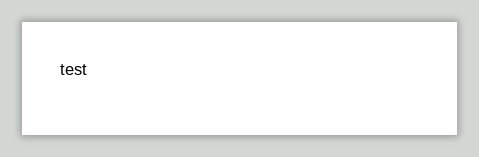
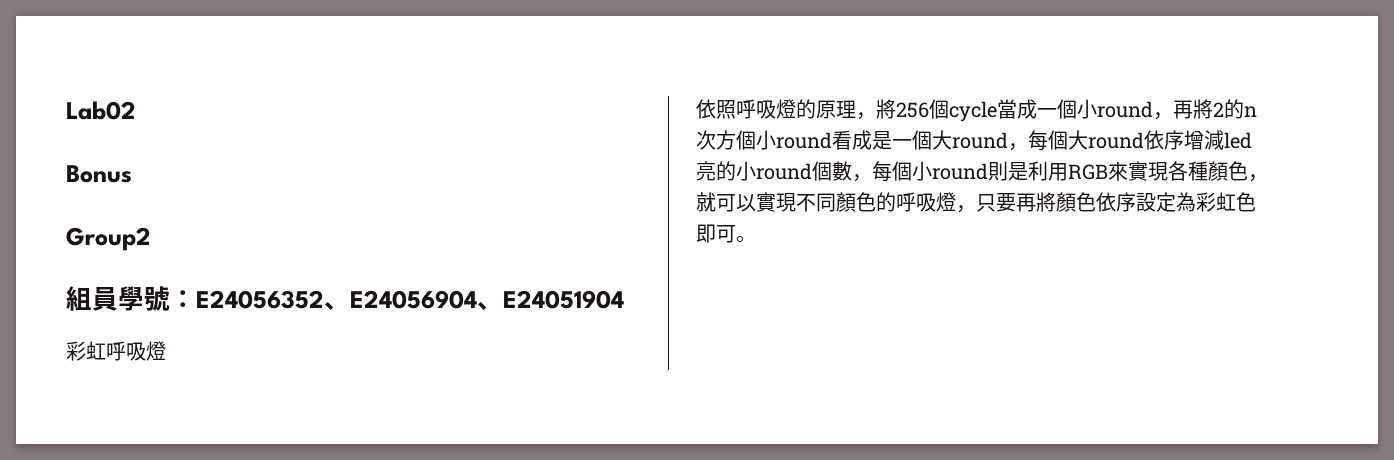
[60,64,87,75] test -> [66,101,136,120] [66,165,132,183] [66,227,151,251] [66,286,624,311] [66,341,166,361] [696,99,1257,122] [696,130,1252,151] [696,161,1268,182] [696,192,1256,213] [696,224,756,243] Lab02 // Bonus // Group2 // 組員學號：E24056352、E24056904、E24051904 // 彩虹呼吸燈 // 依照呼吸燈的原理，將256個cycle當成一個小round，再將2的n次方個小round看成是一個大round，每個大round依序增減led亮的小round個數，每個小round則是利用RGB來實現各種顏色，就可以實現不同顏色的呼吸燈，只要再將顏色依序設定為彩虹色即可。

